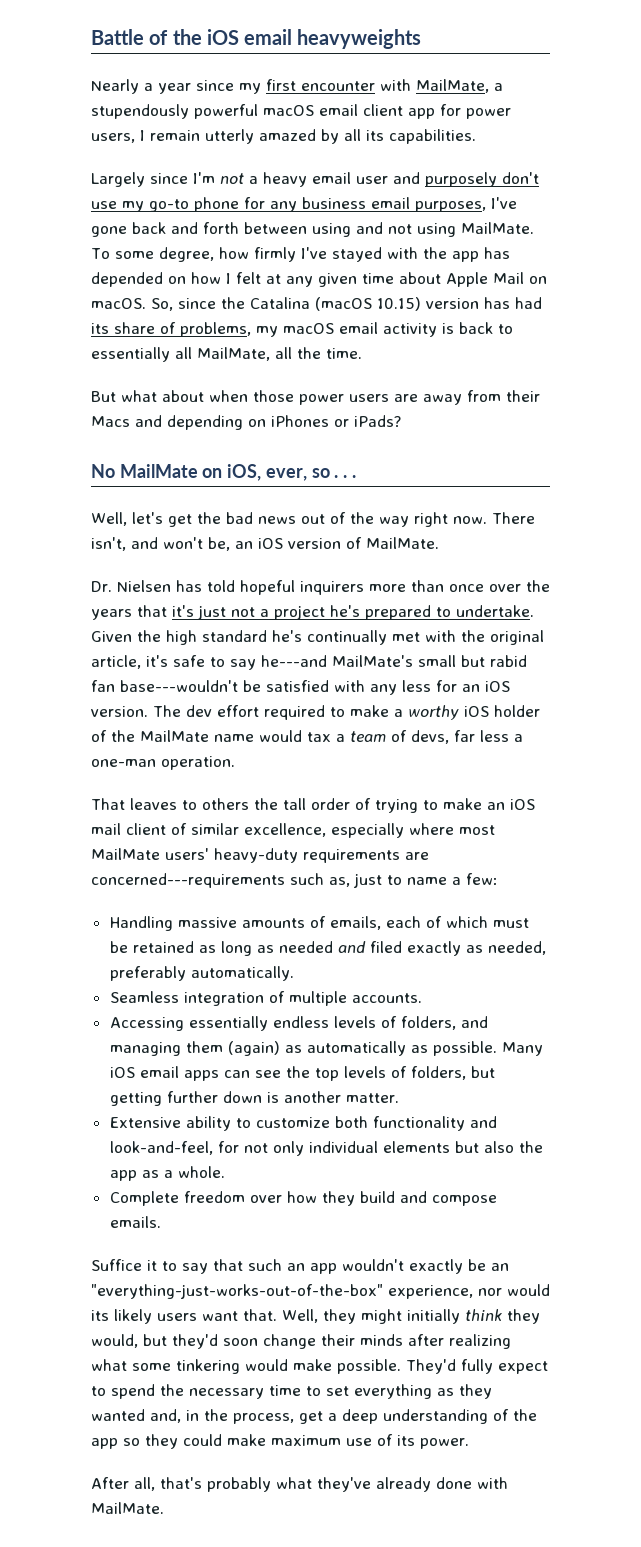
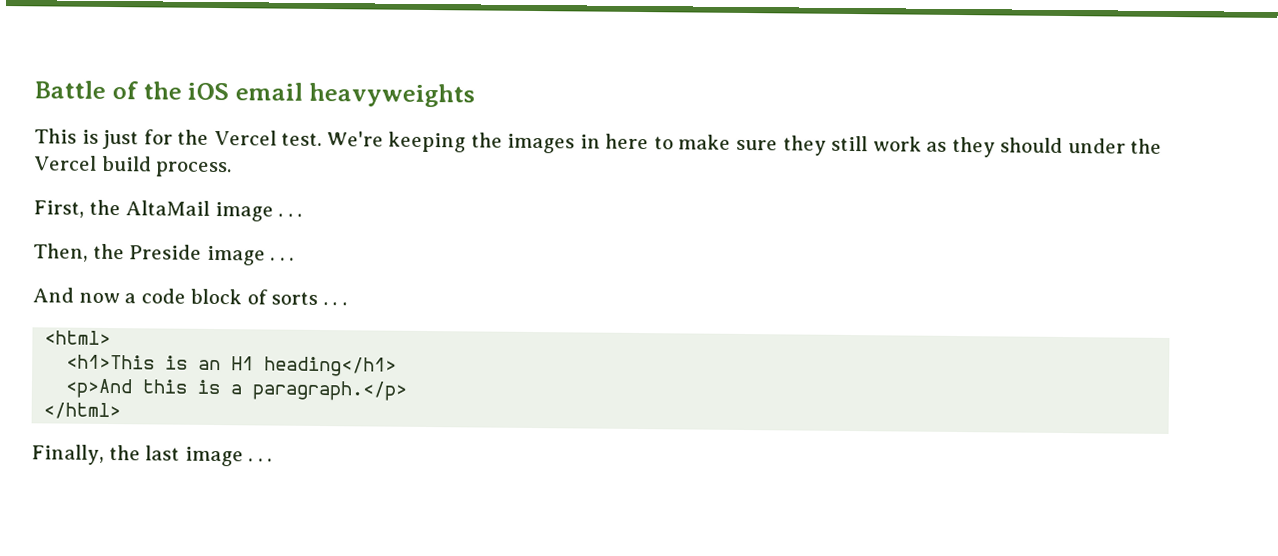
[91,79,503,94] [91,104,511,119] [91,129,476,144] [91,172,539,187] [91,197,517,212] [91,222,534,237] [91,247,510,262] [91,272,547,287] [91,297,542,311] [91,322,513,337] [91,347,362,362] [91,390,540,405] [91,415,401,430] [91,464,356,481] [91,512,535,527] [91,537,439,551] [91,580,550,595] [91,605,534,620] [91,630,544,645] [91,655,527,670] [91,680,510,695] [91,705,540,720] [91,730,523,744] [91,756,235,770] [91,798,535,813] [91,823,495,838] [91,848,429,863] [91,873,498,888] [109,916,529,931] [109,941,546,956] [109,966,294,981] [109,991,422,1006] [109,1016,488,1031] [109,1041,543,1056] [109,1066,495,1081] [109,1091,399,1106] [109,1116,497,1131] [109,1141,543,1156] [109,1166,225,1181] [109,1191,497,1206] [109,1216,161,1228] [91,1259,509,1274] [91,1284,550,1299] [91,1309,540,1324] [91,1334,511,1349] [91,1359,548,1374] [91,1384,492,1399] [91,1409,537,1424] [91,1434,469,1449] [91,1477,508,1492] [91,1502,164,1514] Nearly a year since my first encounter with MailMate, a stupendously powerful macOS email client app for power users, I remain utterly amazed by all its capabilities. // Largely since I'm not a heavy email user and purposely don't use my go-to phone for any business email purposes, I've gone back and forth between using and not using MailMate. To some degree, how firmly I've stayed with the app has depended on how I felt at any given time about Apple Mail on macOS. So, since the Catalina (macOS 10.15) version has had its share of problems, my macOS email activity is back to essentially all MailMate, all the time. // But what about when those power users are away from their Macs and depending on iPhones or iPads? // No MailMate on iOS, ever, so . . . // Well, let's get the bad news out of the way right now. There isn't, and won't be, an iOS version of MailMate. // Dr. Nielsen has told hopeful inquirers more than once over the years that it's just not a project he's prepared to undertake. Given the high standard he's continually met with the original article, it's safe to say he---and MailMate's small but rabid fan base---wouldn't be satisfied with any less for an iOS version. The dev effort required to make a worthy iOS holder of the MailMate name would tax a team of devs, far less a one-man operation. // That leaves to others the tall order of trying to make an iOS mail client of similar excellence, especially where most MailMate users' heavy-duty requirements are concerned---requirements such as, just to name a few: // Handling massive amounts of emails, each of which must be retained as long as needed and filed exactly as needed, preferably automatically. // Seamless integration of multiple accounts. // Accessing essentially endless levels of folders, and managing them (again) as automatically as possible. Many iOS email apps can see the top levels of folders, but getting further down is another matter. // Extensive ability to customize both functionality and look-and-feel, for not only individual elements but also the app as a whole. // Complete freedom over how they build and compose emails. // Suffice it to say that such an app wouldn't exactly be an "everything-just-works-out-of-the-box" experience, nor would its likely users want that. Well, they might initially think they would, but they'd soon change their minds after realizing what some tinkering would make possible. They'd fully expect to spend the necessary time to set everything as they wanted and, in the process, get a deep understanding of the app so they could make maximum use of its power. // After all, that's probably what they've already done with MailMate. -> [34,128,1163,158] [33,155,233,178] [33,199,303,222] [33,243,295,266] [32,287,347,306] [44,330,112,346] [66,354,398,377] [65,378,409,401] [43,402,122,420] [31,444,273,467] This is just for the Vercel test. We're keeping the images in here to make sure they still work as they should under the Vercel build process. // First, the AltaMail image . . . // Then, the Preside image . . . // And now a code block of sorts . . . // <html> // <h1>This is an H1 heading</h1> // <p>And this is a paragraph.</p> // </html> // Finally, the last image . . .

